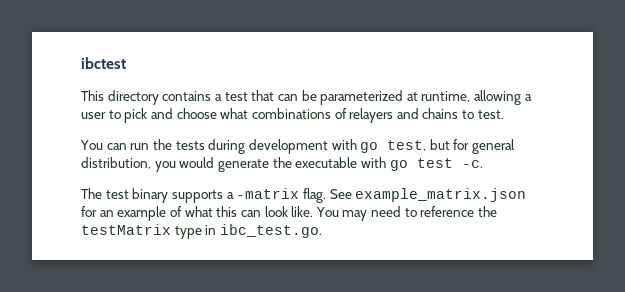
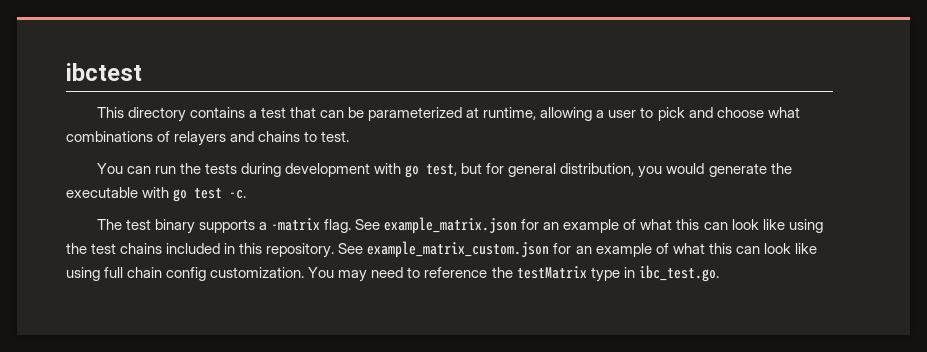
[291,206,314,217] like. -> [762,219,823,233] [66,241,817,258] [66,267,305,281] like using the test chains included in this repository. See example_matrix_custom.json for an example of what this can look like using full chain config customization.

